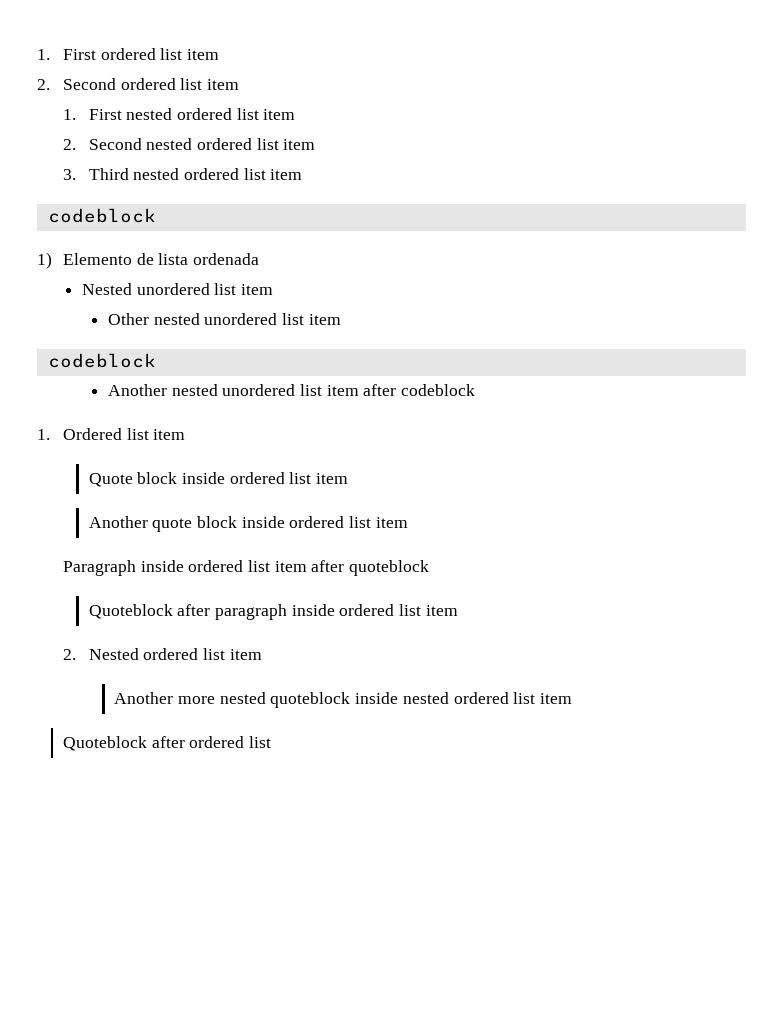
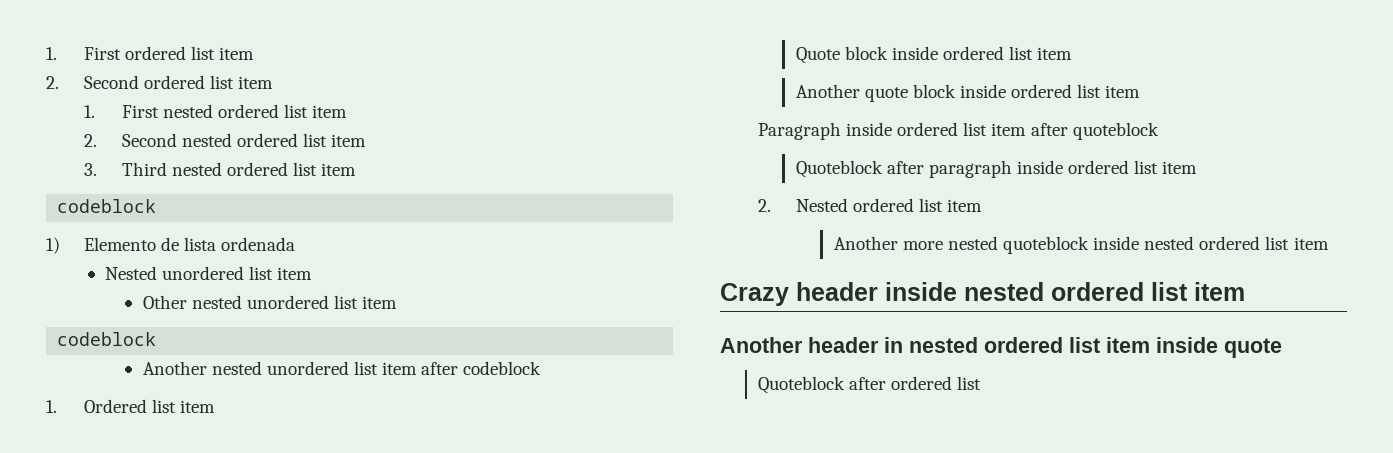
(573, 698) none -> [720,282,1245,306] [720,337,1282,358] // Crazy header inside nested ordered list item // Another header in nested ordered list item inside quote

